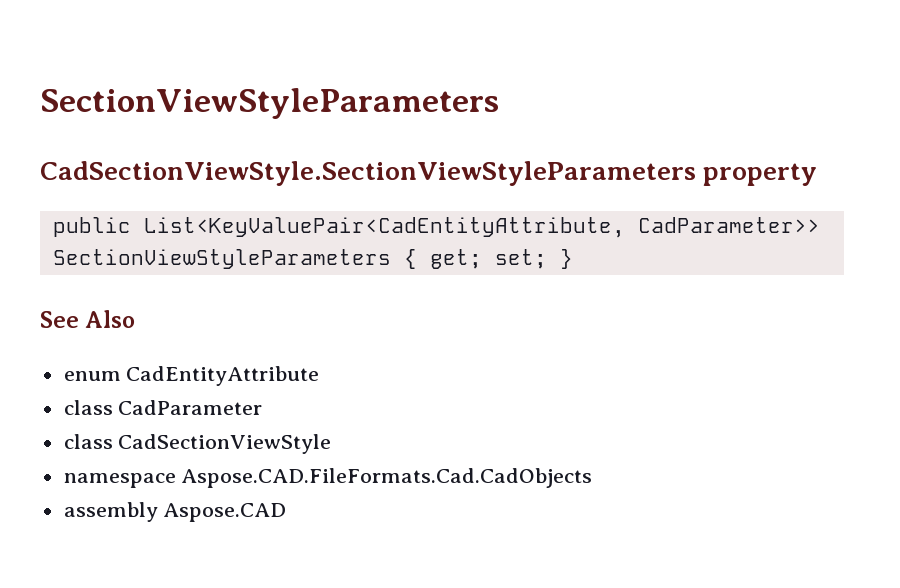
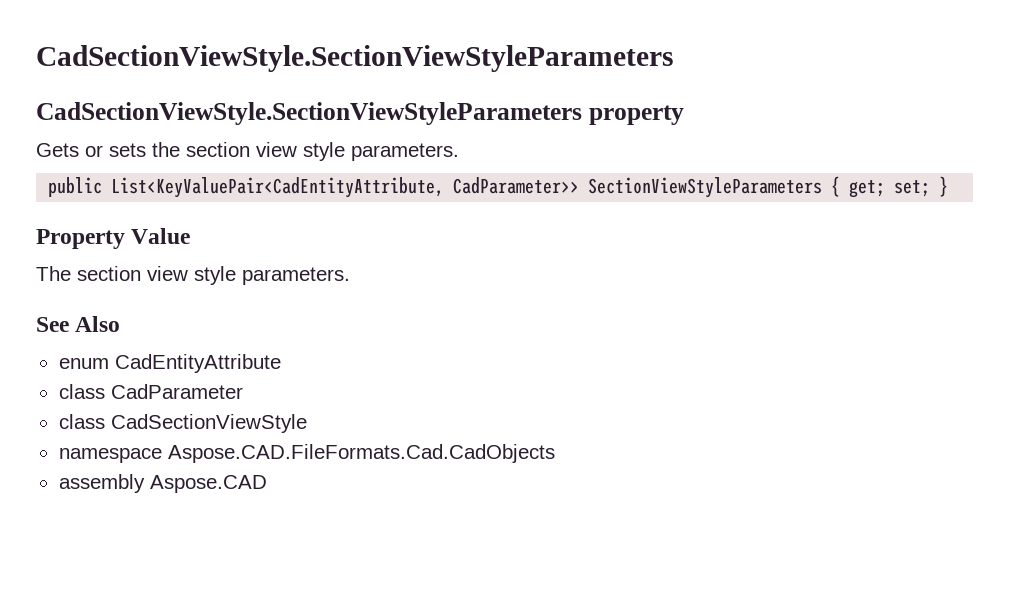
[40,88,499,119] SectionViewStyleParameters -> [36,45,673,72] CadSectionViewStyle.SectionViewStyleParameters
(818, 174) none -> [36,142,459,161] // Gets or sets the section view style parameters.
(573, 259) none -> [36,228,191,249] [36,266,350,285] // Property Value // The section view style parameters.

